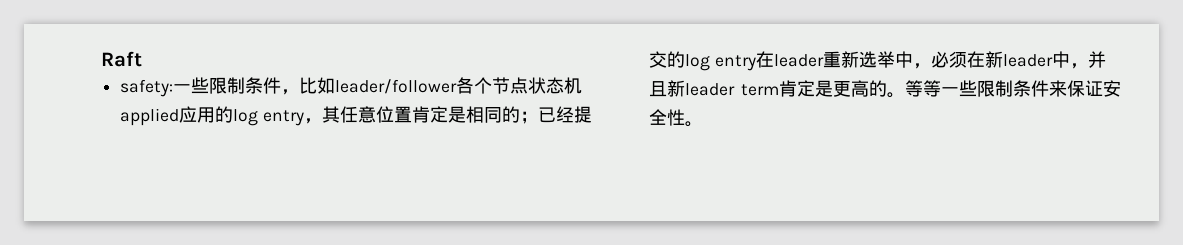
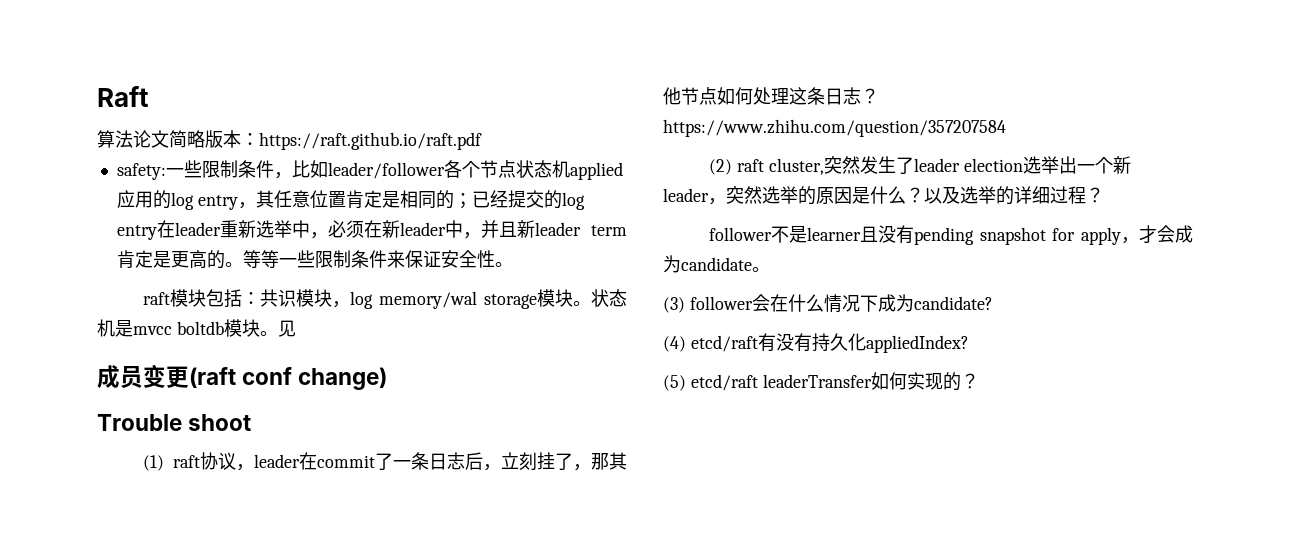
(142, 59) none -> [97,130,482,150] // 算法论文简略版本：https://raft.github.io/raft.pdf
(704, 124) none -> [143,289,627,309] [97,319,296,337] [97,364,388,390] [97,414,252,431] [143,452,627,471] [663,87,879,105] [663,119,1006,137] [709,156,1131,175] [663,186,1104,205] [709,225,1193,245] [663,255,770,273] [663,294,993,313] [663,333,969,353] [663,372,979,391] // raft模块包括：共识模块，log memory/wal storage模块。状态机是mvcc boltdb模块。见 // 成员变更(raft conf change) // Trouble shoot // (1) raft协议，leader在commit了一条日志后，立刻挂了，那其他节点如何处理这条日志？https://www.zhihu.com/question/357207584 // (2) raft cluster,突然发生了leader election选举出一个新leader，突然选举的原因是什么？以及选举的详细过程？ // follower不是learner且没有pending snapshot for apply，才会成为candidate。 // (3) follower会在什么情况下成为candidate? // (4) etcd/raft有没有持久化appliedIndex? // (5) etcd/raft leaderTransfer如何实现的？

